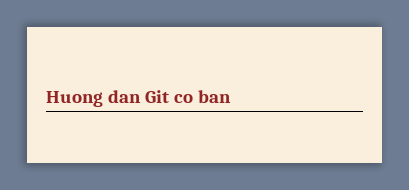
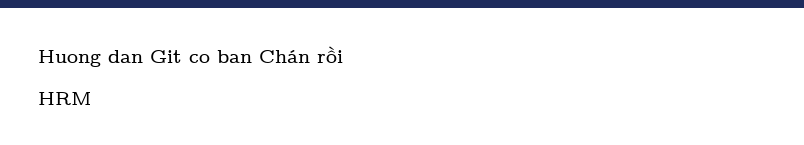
(231, 96) none -> [259,46,343,63] [38,92,92,105] Chán rồi // HRM

